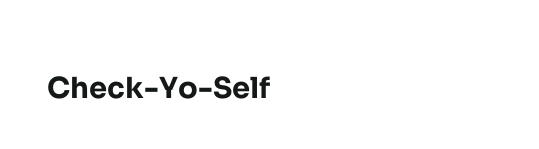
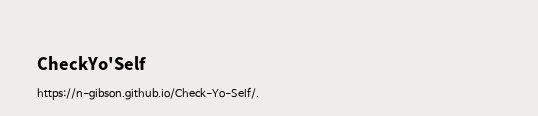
[47,76,270,99] Check-Yo-Self -> [37,56,146,70] [37,87,259,100] CheckYo'Self // https://n-gibson.github.io/Check-Yo-Self/.

